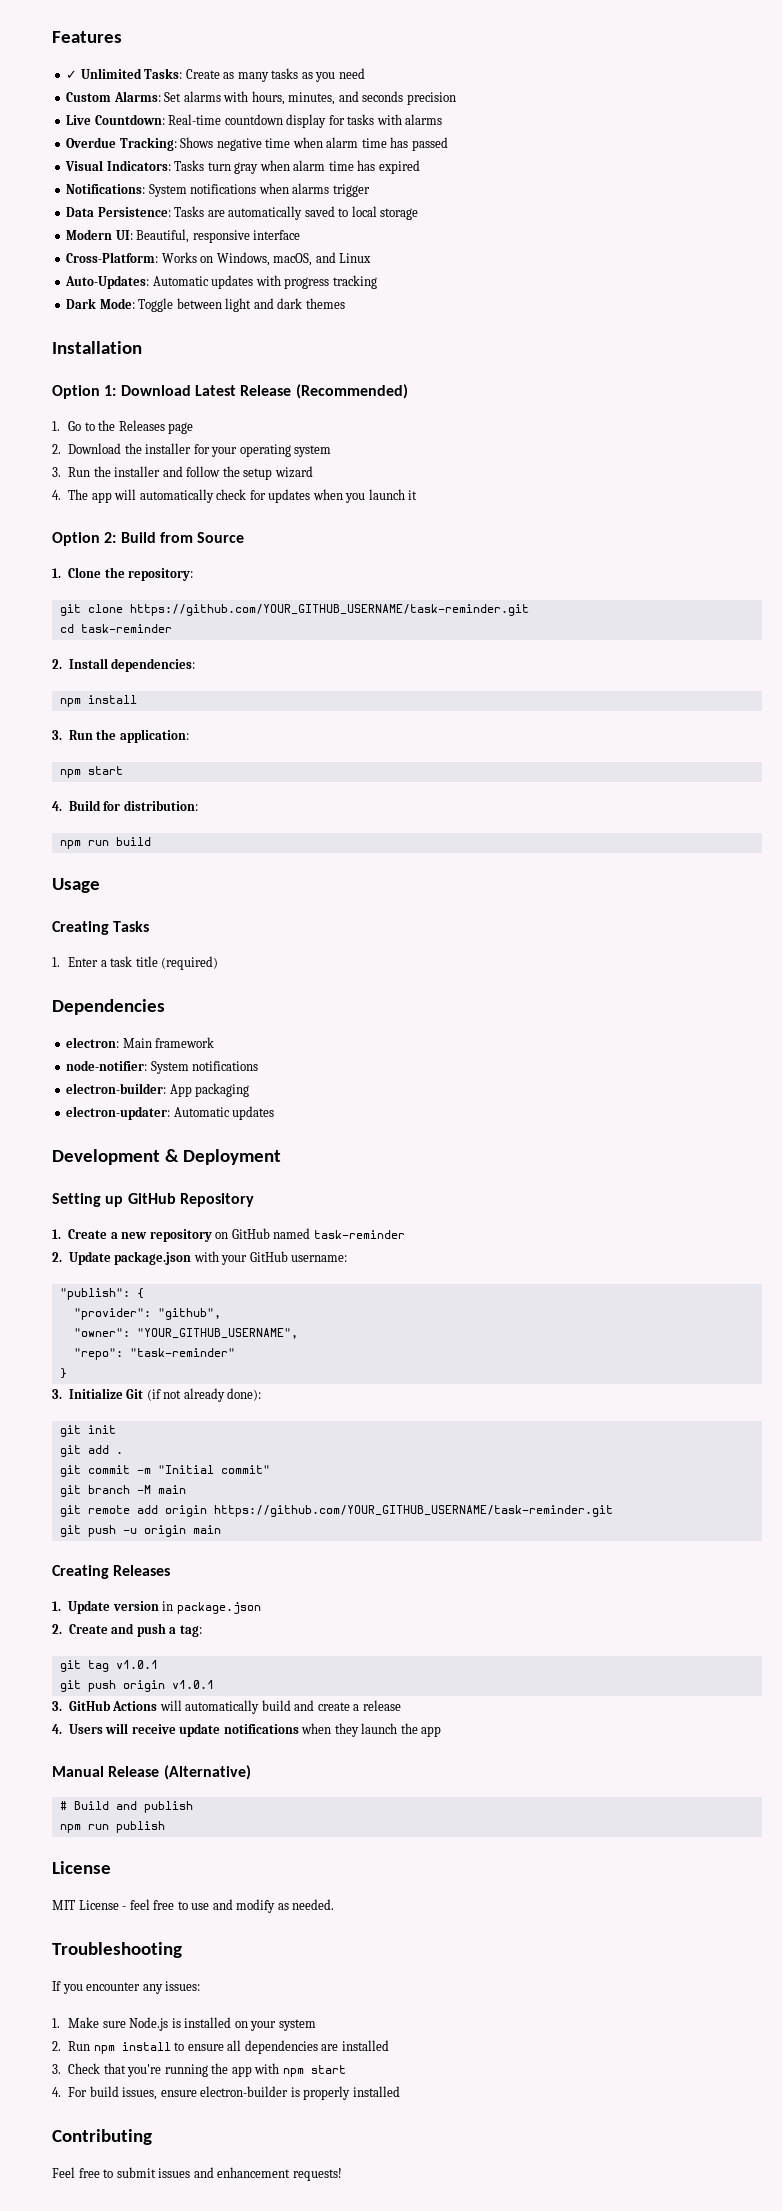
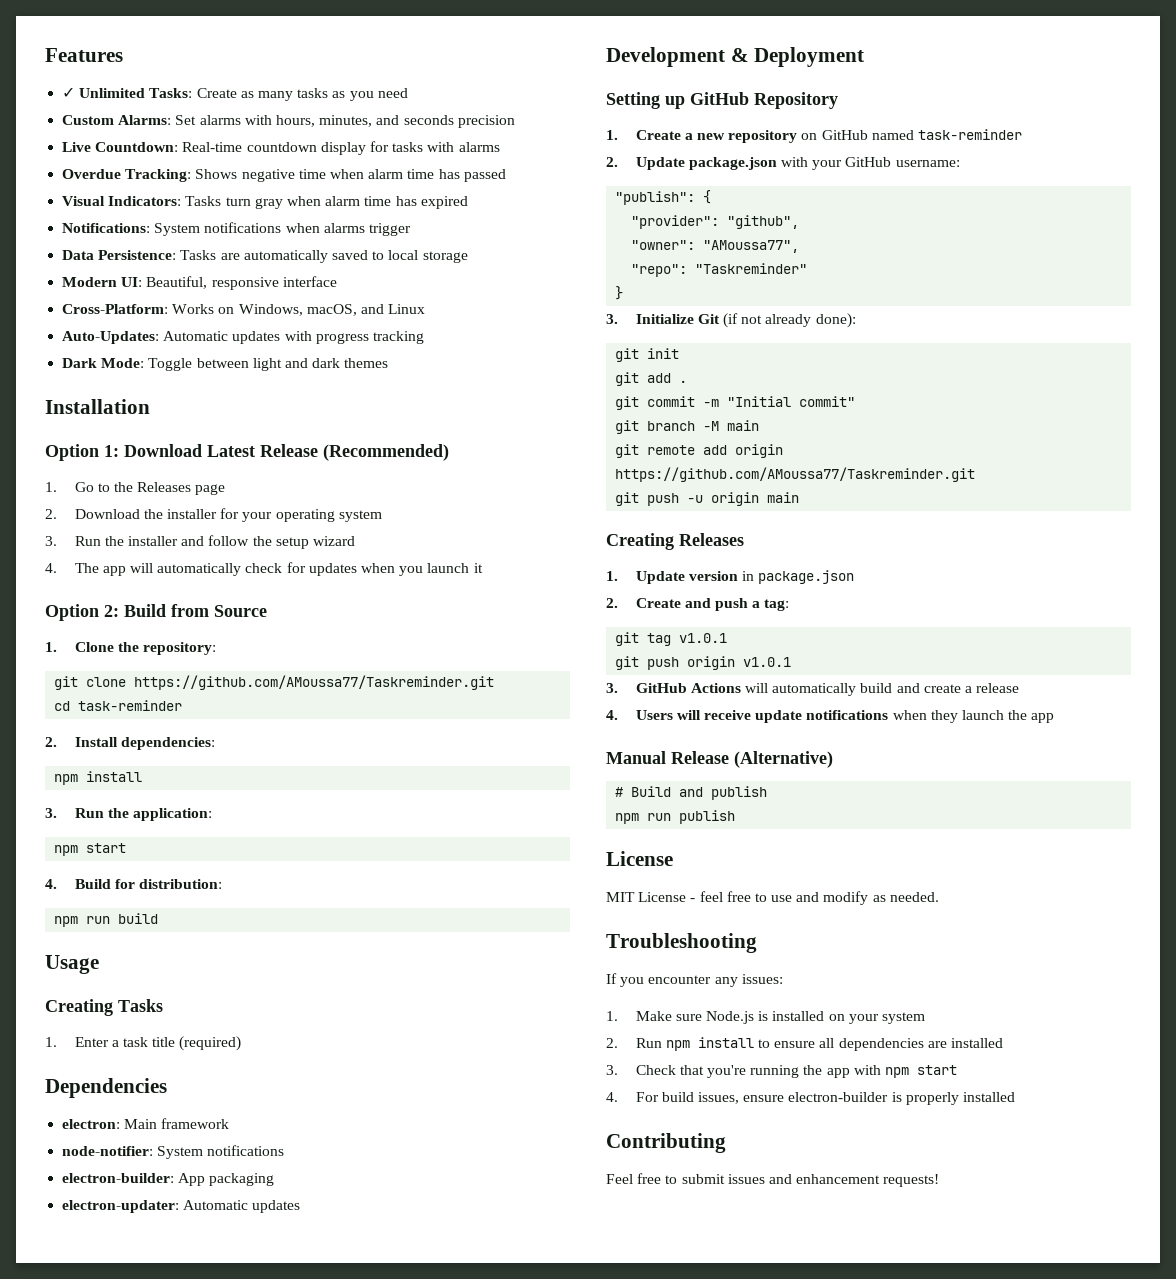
[129,604,529,616] https://github.com/YOUR_GITHUB_USERNAME/task-reminder.git -> [134,675,495,690] https://github.com/AMoussa77/Taskreminder.git
[136,1328,298,1339] "YOUR_GITHUB_USERNAME", -> [703,240,800,253] "AMoussa77",
[129,1348,235,1357] "task-reminder" -> [695,263,808,274] "Taskreminder"
[213,1505,613,1517] https://github.com/YOUR_GITHUB_USERNAME/task-reminder.git -> [615,467,976,482] https://github.com/AMoussa77/Taskreminder.git

